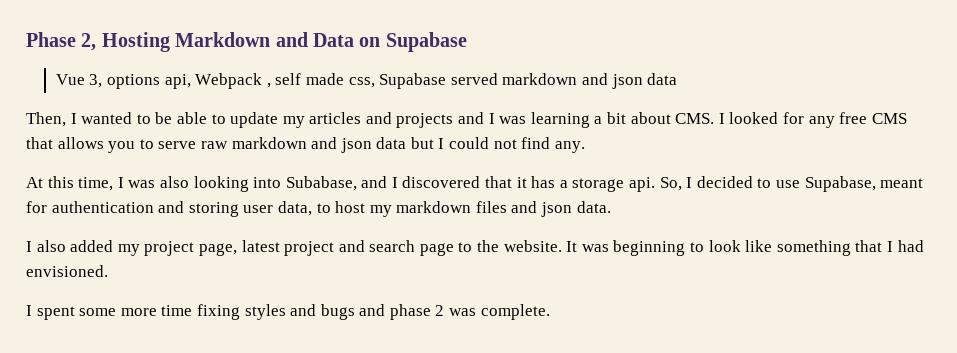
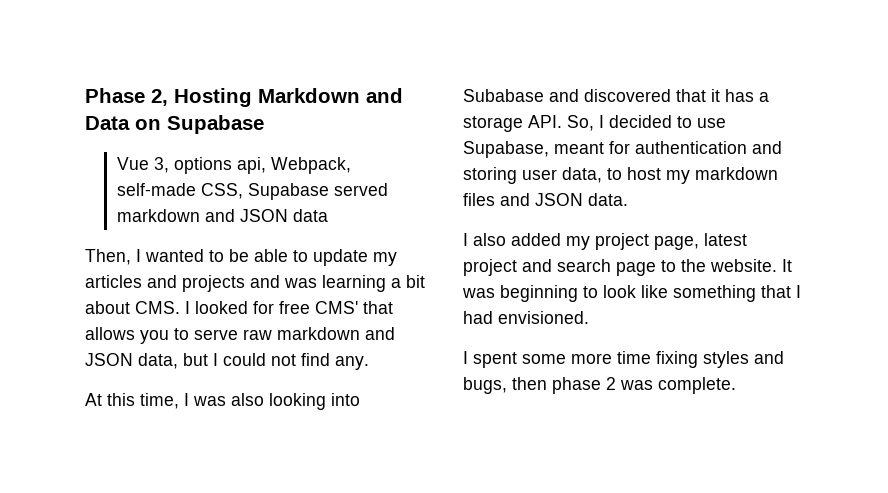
[195,73,375,89] Webpack , self made css, -> [270,157,351,174] [116,183,243,199] Webpack, self-made CSS,
[611,74,643,89] json -> [239,209,288,222] JSON
[488,113,495,124] I -> (280, 281) none
[808,112,907,128] any free CMS -> [279,301,358,314] free CMS'
[340,137,407,153] json data -> [85,353,178,369] JSON data,
[285,176,398,191] Subabase, and I -> [463,89,579,102] Subabase and
[629,177,656,192] api. -> [528,115,562,128] API.
[541,202,573,217] json -> [535,193,583,206] JSON
[320,304,386,320] bugs and -> [463,377,547,394] bugs, then

